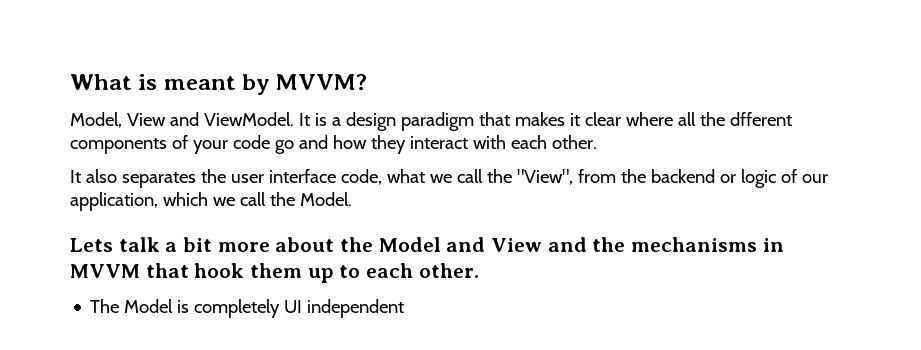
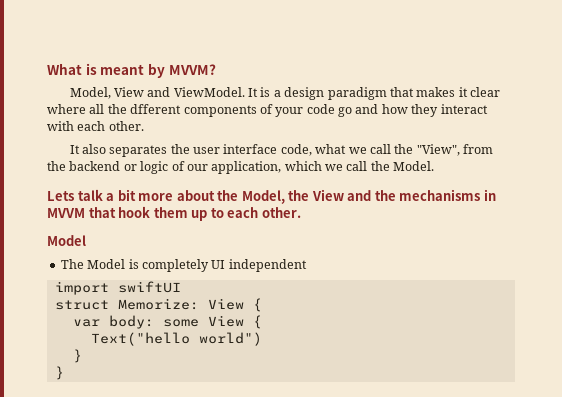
[378,237,486,252] Model and -> [241,190,310,204] Model, the
(479, 270) none -> [47,235,86,246] // Model
(405, 308) none -> [54,281,181,295] [54,298,262,312] [72,315,262,329] [90,332,262,346] [72,349,82,363] [54,366,64,380] // import swiftUI // struct Memorize: View { // var body: some View { // Text("hello world") // } // }

